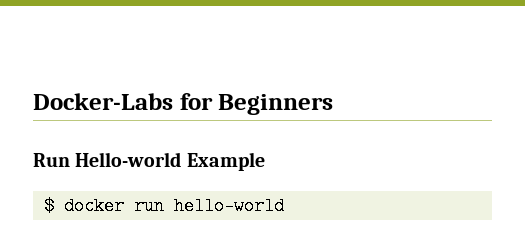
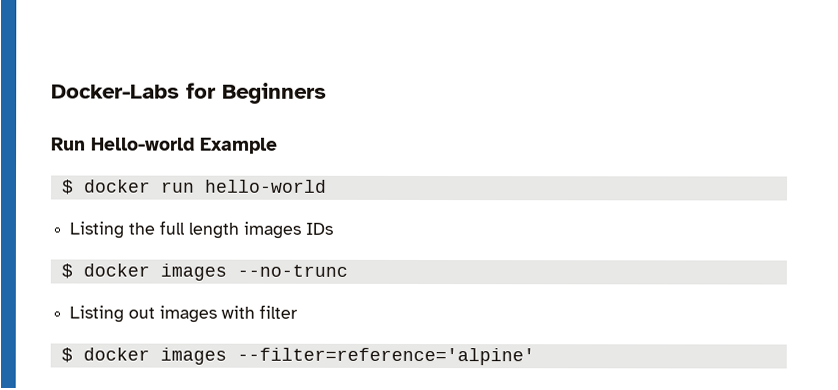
(284, 206) none -> [69,220,334,239] [60,263,348,281] [69,304,299,323] [60,347,535,366] // Listing the full length images IDs // $ docker images --no-trunc // Listing out images with filter // $ docker images --filter=reference='alpine'

